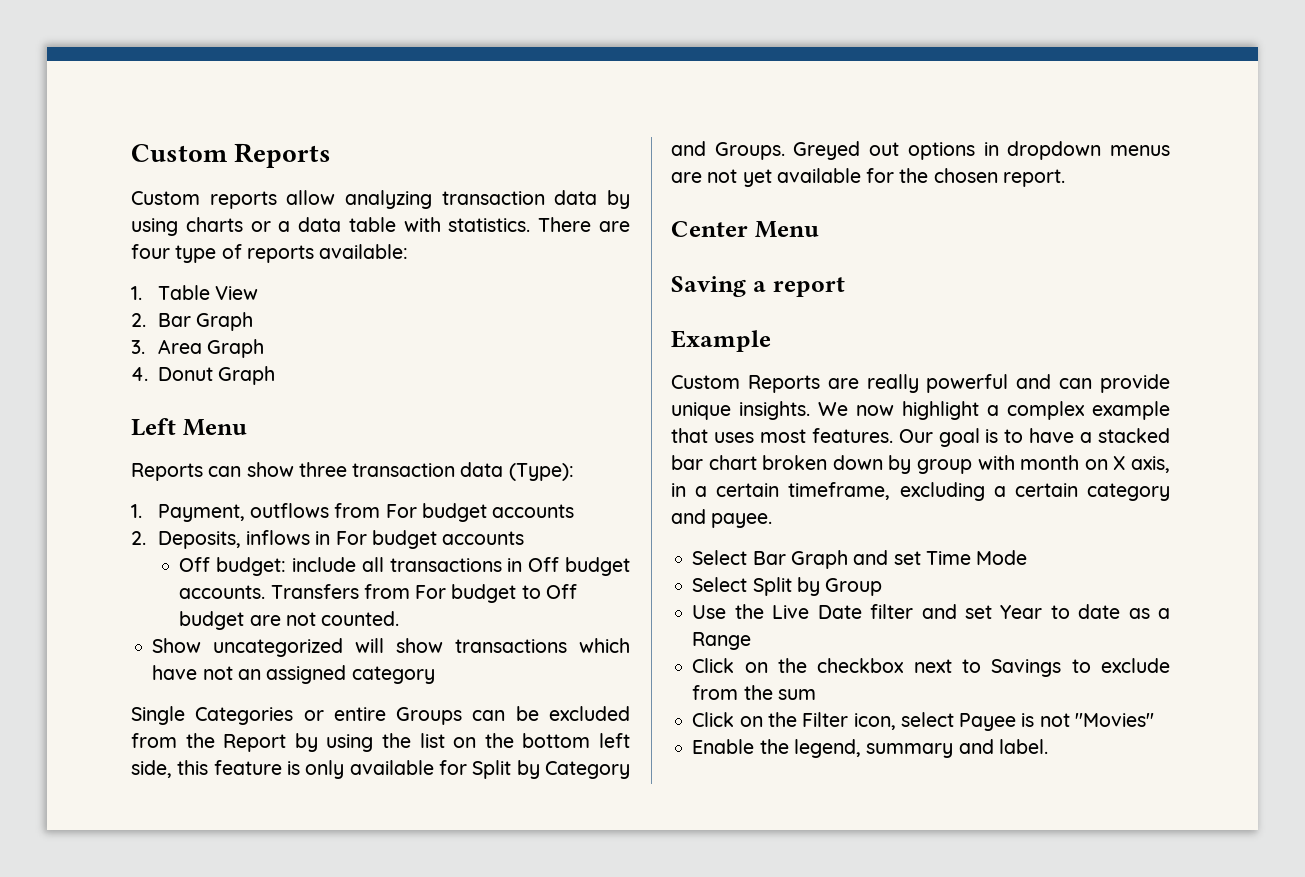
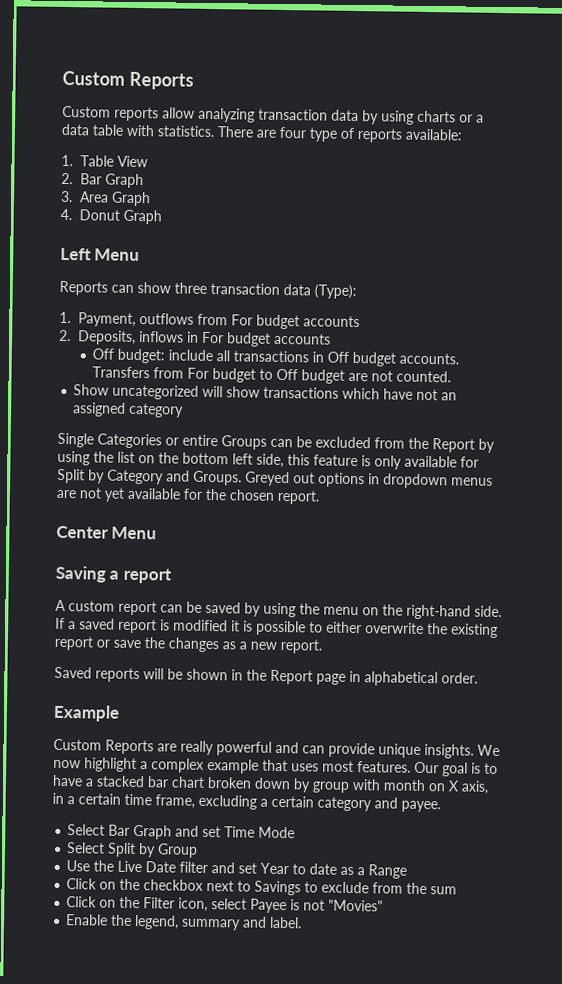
(845, 287) none -> [55,599,502,620] [55,617,498,638] [54,635,322,654] [54,666,478,687] // A custom report can be saved by using the menu on the right-hand side. If a saved report is modified it is possible to either overwrite the existing report or save the changes as a new report. // Saved reports will be shown in the Report page in alphabetical order.
[788,482,891,500] timeframe, -> [124,793,195,809] time frame,

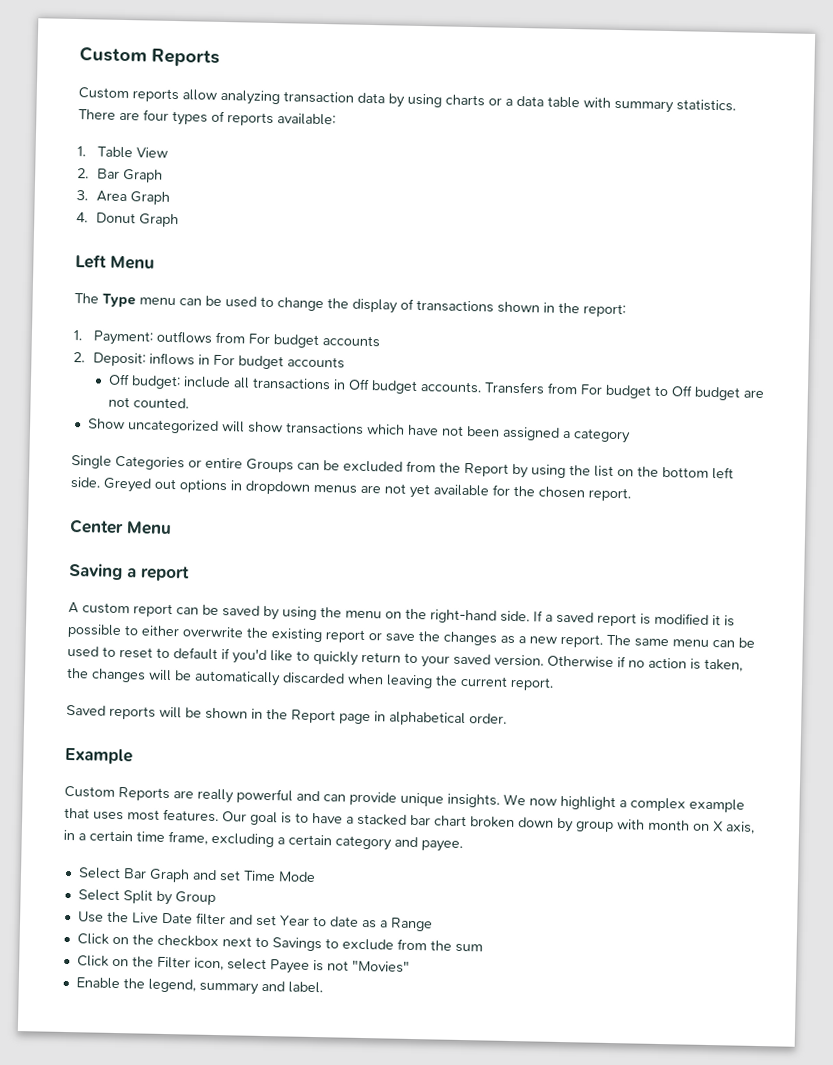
(155, 130) none -> [614,99,674,114] summary
[309,127,338,142] type -> [172,110,208,126] types
[59,280,357,300] [59,311,136,327] Reports can show three transaction data (Type): // 1. Payment, -> [74,293,626,318] [73,330,155,346] The Type menu can be used to change the display of transactions shown in the report: // 1. Payment:
[77,330,136,345] Deposits, -> [93,352,147,367] Deposit:
[441,392,458,401] [73,402,127,417] an assigned -> [465,425,571,441] been assigned a
[256,453,479,470] [57,468,242,486] side, this feature is only available for Split by Category and Groups. -> [70,476,101,489] side.
(322, 646) none -> [606,634,755,648] [67,645,743,672] [66,667,554,691] The same menu can be used to reset to default if you'd like to quickly return to your saved version. Otherwise if no action is taken, the changes will be automatically discarded when leaving the current report.

